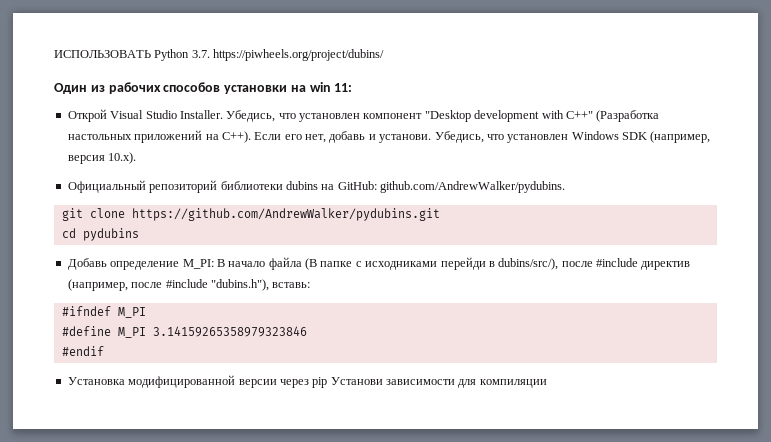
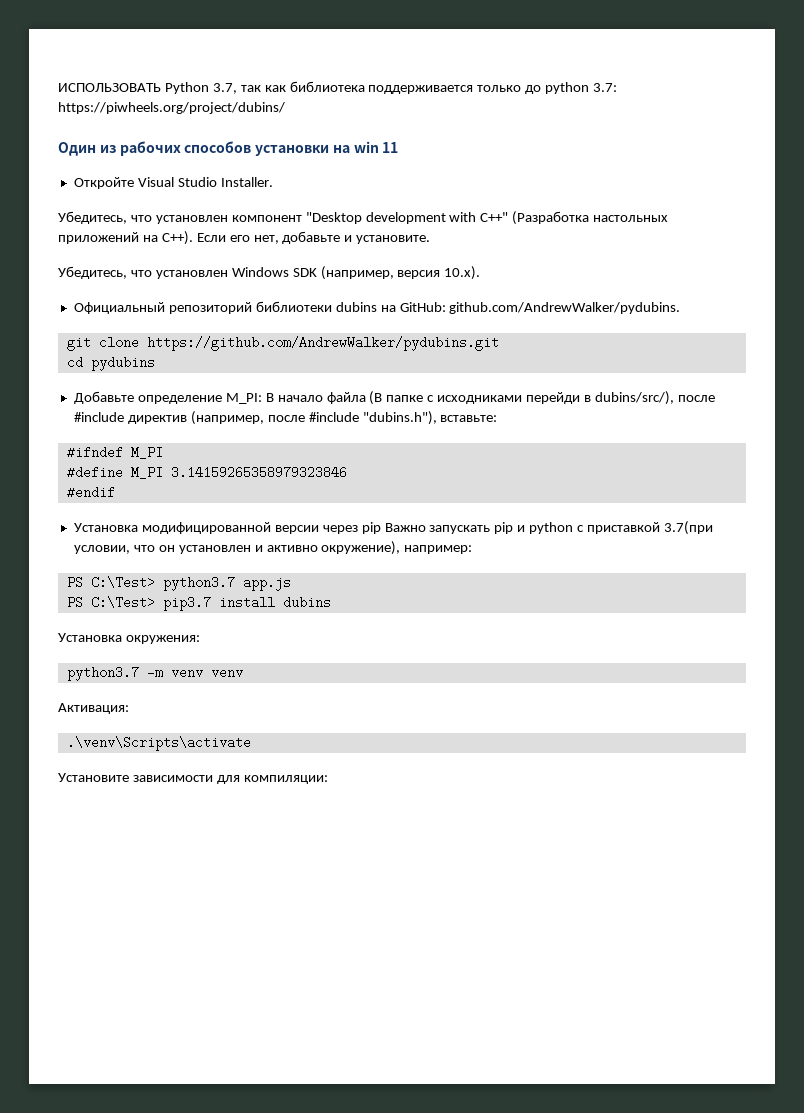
[191,50,210,58] 3.7. -> [212,81,618,94] 3.7, так как библиотека поддерживается только до python 3.7:
[334,83,353,92] [67,109,107,122] 11: // Открой -> [382,142,399,153] [73,177,134,189] 11 // Откройте
[226,110,276,122] Убедись, -> [58,211,127,224] // Убедитесь,
[329,131,484,143] добавь и установи. Убедись, -> [282,231,431,244] [58,266,127,279] добавьте и установите. // Убедитесь,
[67,258,107,270] Добавь -> [73,391,134,404] Добавьте
[272,282,311,288] вставь: -> [440,415,498,422] вставьте:
[330,377,383,385] Установи -> [384,521,713,535] [73,541,473,555] [66,576,291,591] [66,596,331,611] [58,633,200,644] [66,666,243,681] [58,703,129,714] [66,736,251,751] [58,773,129,782] Важно запускать pip и python с приставкой 3.7(при условии, что он установлен и активно окружение), например: // PS C:\Test> python3.7 app.js // PS C:\Test> pip3.7 install dubins // Установка окружения: // python3.7 -m venv venv // Активация: // .\venv\Scripts\activate // Установите
[479,379,547,388] компиляции -> [243,775,328,784] компиляции:

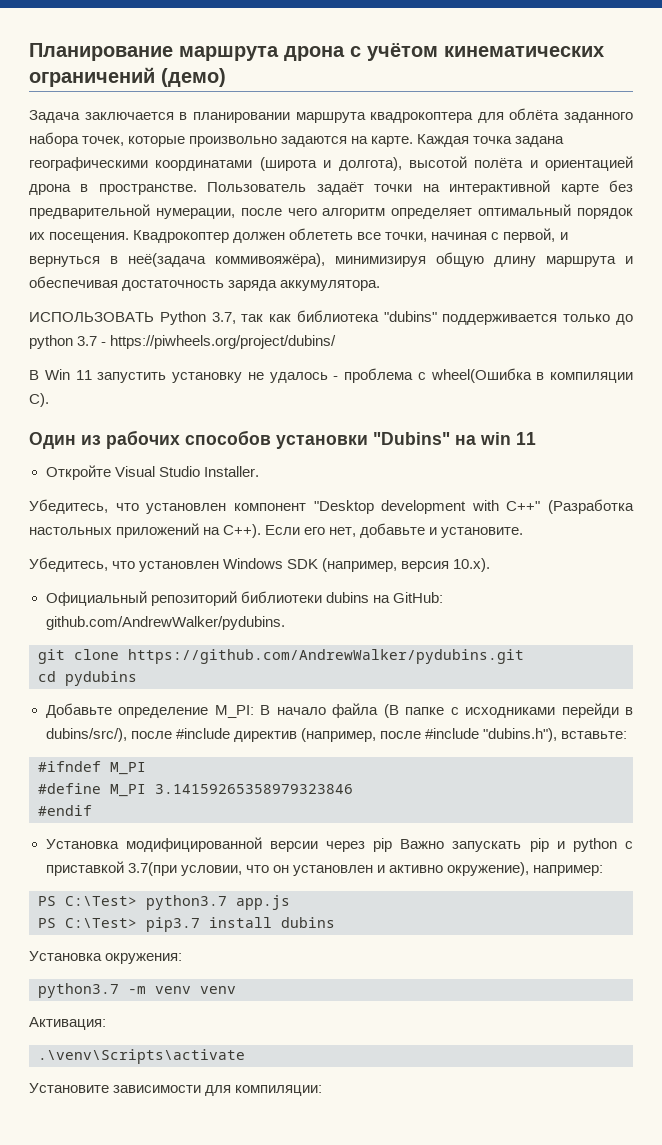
(58, 87) none -> [29,43,604,61] [29,67,226,87] [29,108,633,123] [29,132,565,147] [29,156,633,171] [29,180,634,195] [29,204,633,219] [29,228,568,243] [29,252,633,267] [29,276,381,291] Планирование маршрута дрона с учётом кинематических ограничений (демо) // Задача заключается в планировании маршрута квадрокоптера для облёта заданного набора точек, которые произвольно задаются на карте. Каждая точка задана географическими координатами (широта и долгота), высотой полёта и ориентацией дрона в пространстве. Пользователь задаёт точки на интерактивной карте без предварительной нумерации, после чего алгоритм определяет оптимальный порядок их посещения. Квадрокоптер должен облететь все точки, начиная с первой, и вернуться в неё(задача коммивояжёра), минимизируя общую длину маршрута и обеспечивая достаточность заряда аккумулятора. //
(365, 86) none -> [383,311,437,322] "dubins"
[593,83,618,92] 3.7: -> [77,336,107,346] 3.7 -
(285, 108) none -> [29,368,633,383] [29,393,49,407] // В Win 11 запустить установку не удалось - проблема с wheel(Ошибка в компиляции C).
(330, 150) none -> [373,432,450,445] "Dubins"

